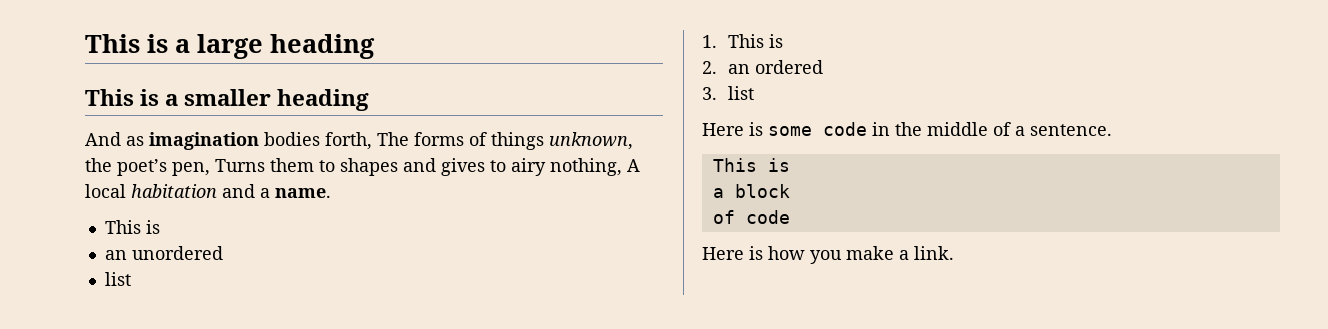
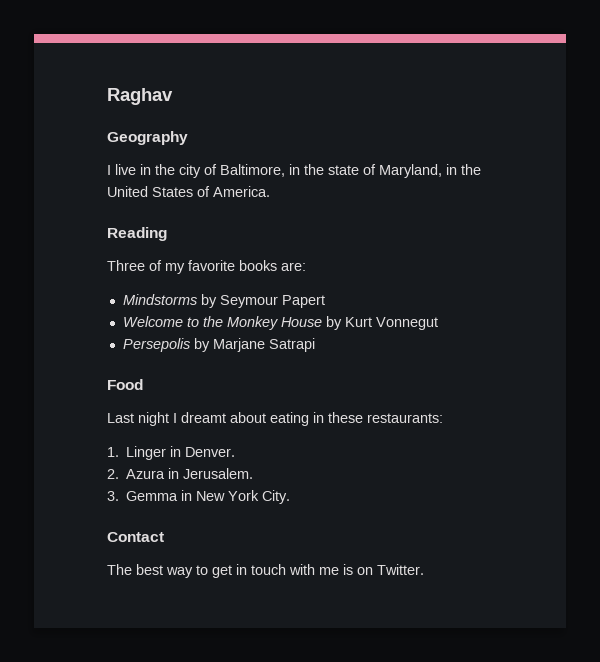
[85,34,375,59] [85,89,370,111] [85,132,633,150] [85,158,640,176] [85,184,331,198] [104,220,160,234] [104,246,223,260] [104,272,131,286] [702,34,784,48] [702,60,824,74] [702,86,755,100] [702,122,1112,136] [712,158,790,172] [712,184,790,198] [712,210,790,224] [702,246,954,264] This is a large heading // This is a smaller heading // And as imagination bodies forth, The forms of things unknown, the poet’s pen, Turns them to shapes and gives to airy nothing, A local habitation and a name. // This is // an unordered // list // 1. This is // 2. an ordered // 3. list // Here is some code in the middle of a sentence. // This is // a block // of code // Here is how you make a link. -> [107,88,173,105] [107,131,188,145] [107,164,481,178] [107,186,270,197] [107,227,167,241] [107,260,306,274] [122,294,325,308] [122,316,438,330] [122,338,315,352] [107,379,143,390] [107,412,443,426] [107,446,236,460] [107,468,254,479] [107,490,291,504] [107,532,164,542] [107,564,424,578] Raghav // Geography // I live in the city of Baltimore, in the state of Maryland, in the United States of America. // Reading // Three of my favorite books are: // Mindstorms by Seymour Papert // Welcome to the Monkey House by Kurt Vonnegut // Persepolis by Marjane Satrapi // Food // Last night I dreamt about eating in these restaurants: // 1. Linger in Denver. // 2. Azura in Jerusalem. // 3. Gemma in New York City. // Contact // The best way to get in touch with me is on Twitter.

